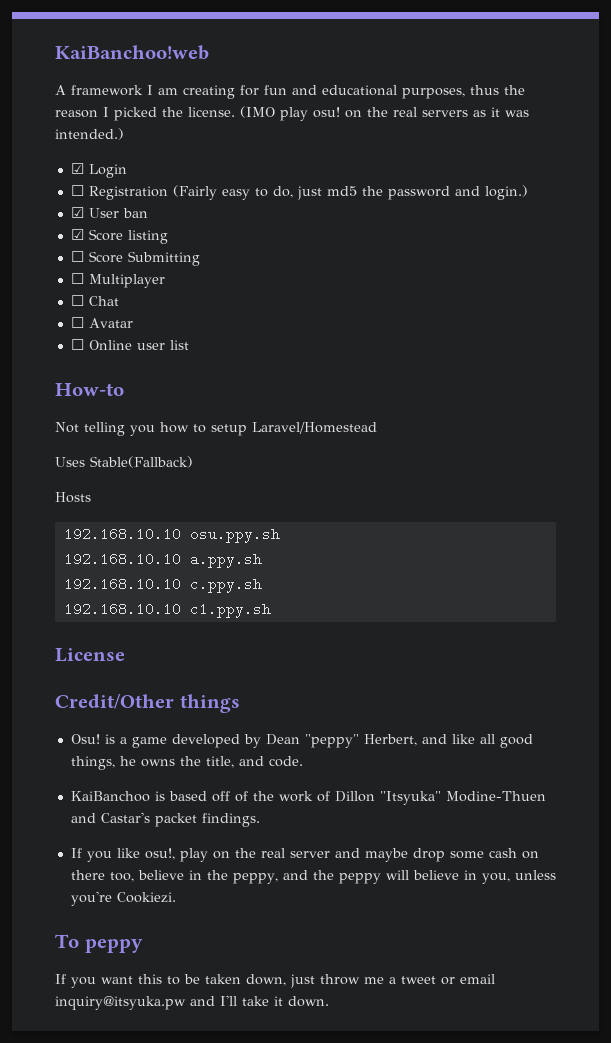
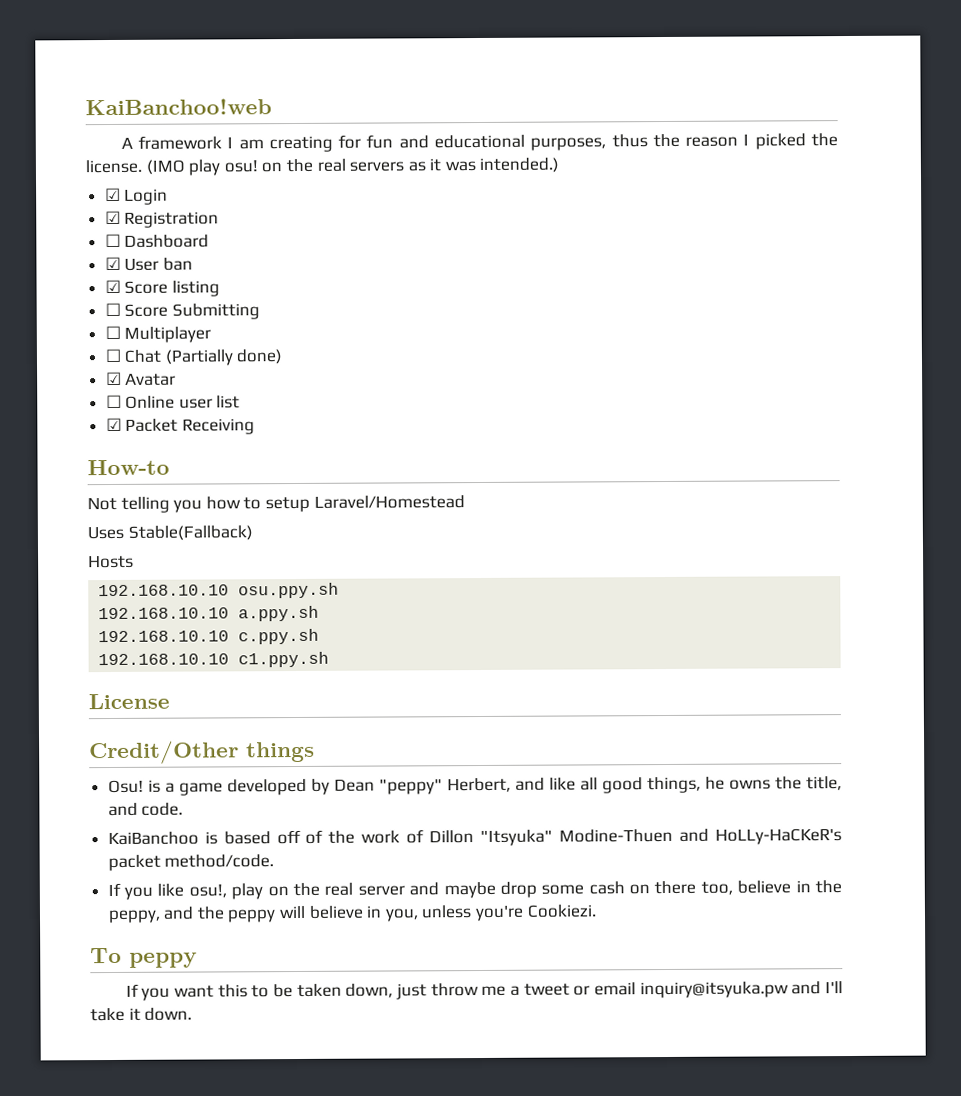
[70,185,528,200] // ☐ Registration (Fairly easy to do, just md5 the password and login.) -> [104,210,220,228] [104,233,210,248] // ☑ Registration // ☐ Dashboard
[70,317,84,328] // ☐ -> [164,349,284,366] [105,371,122,386] (Partially done) // ☑
(189, 345) none -> [105,417,255,435] // ☑ Packet Receiving
[100,812,260,827] Castar's packet findings. -> [714,828,842,845] [107,854,275,872] HoLLy-HaCKeR's packet method/code.

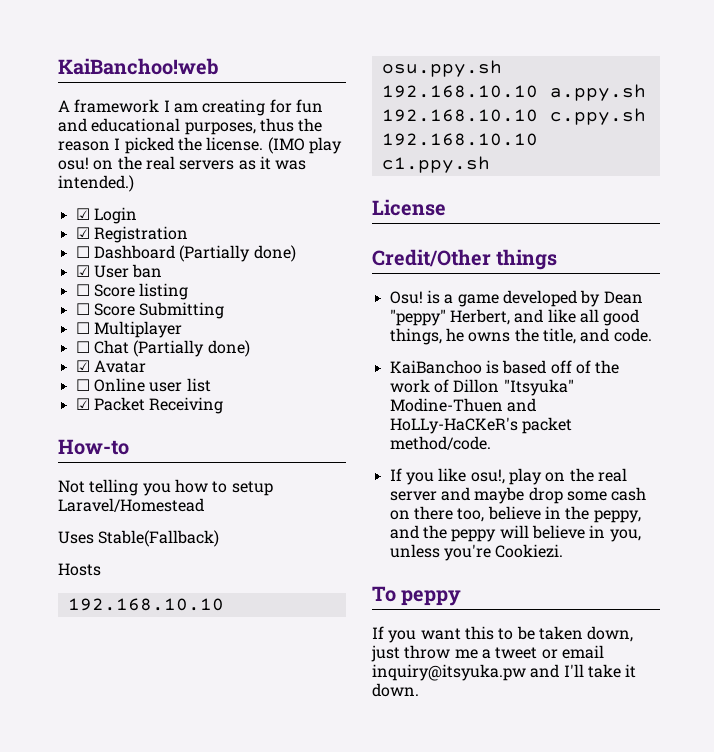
(210, 241) none -> [179,245,296,262] (Partially done)
[104,279,121,294] ☑ -> [75,284,90,296] ☐

